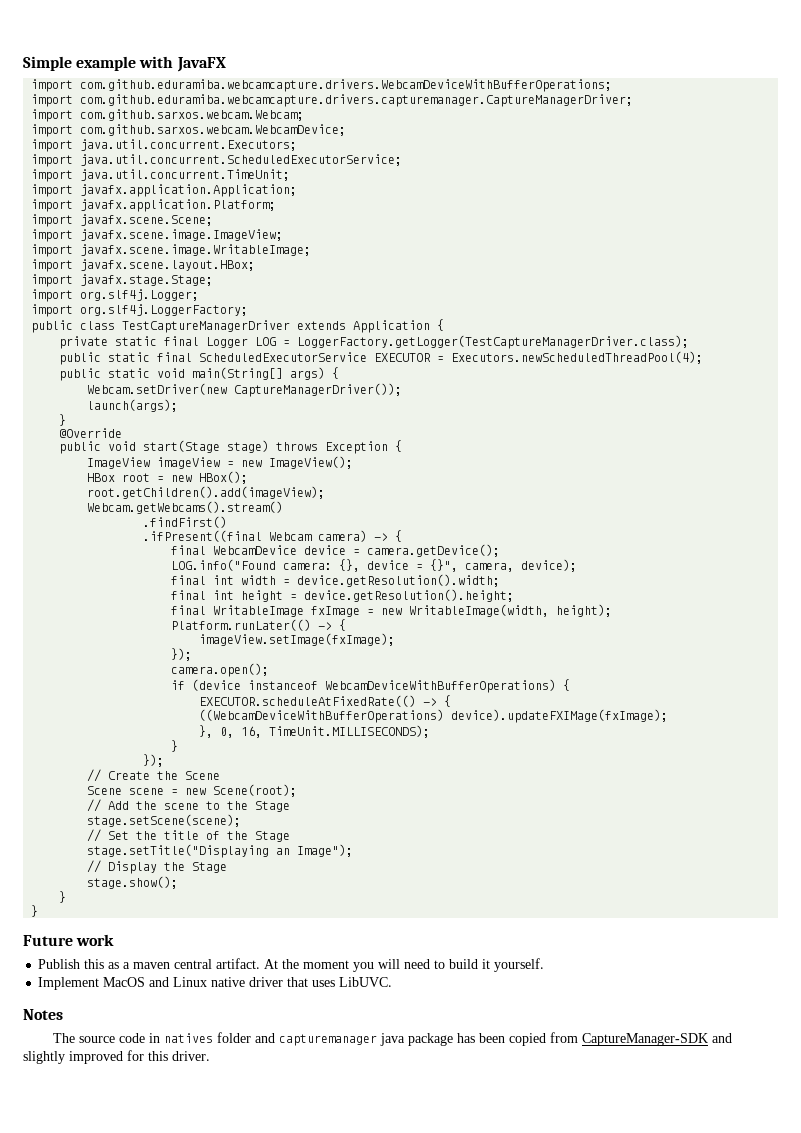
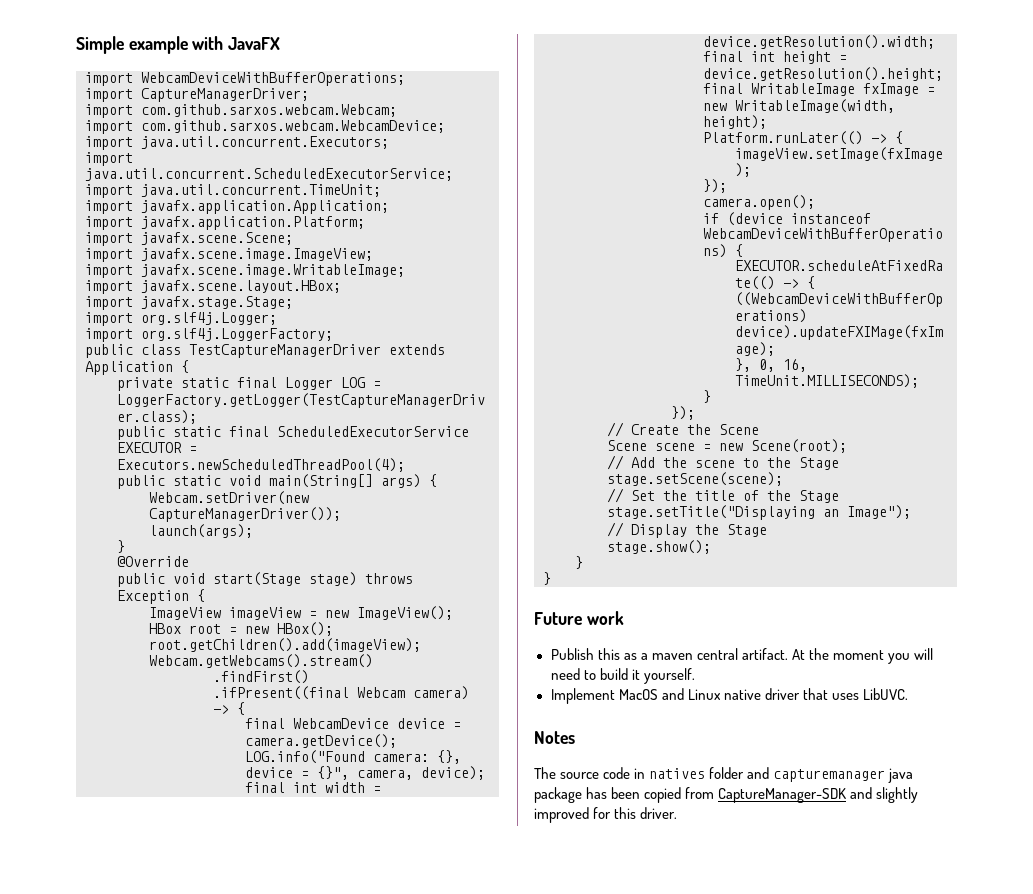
[80,79,613,92] [31,94,634,107] com.github.eduramiba.webcamcapture.drivers.WebcamDeviceWithBufferOperations; // import com.github.eduramiba.webcamcapture.drivers.capturemanager.CaptureManagerDriver; -> [141,72,405,86] [85,88,309,102] WebcamDeviceWithBufferOperations; // import CaptureManagerDriver;

